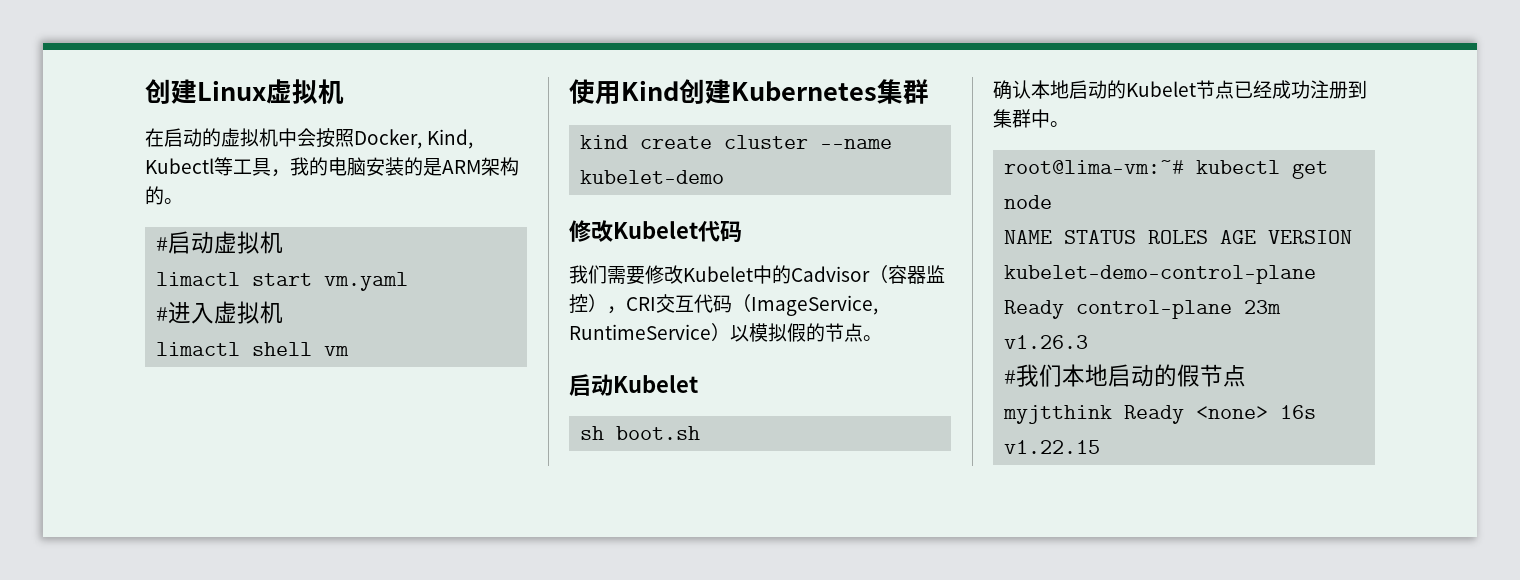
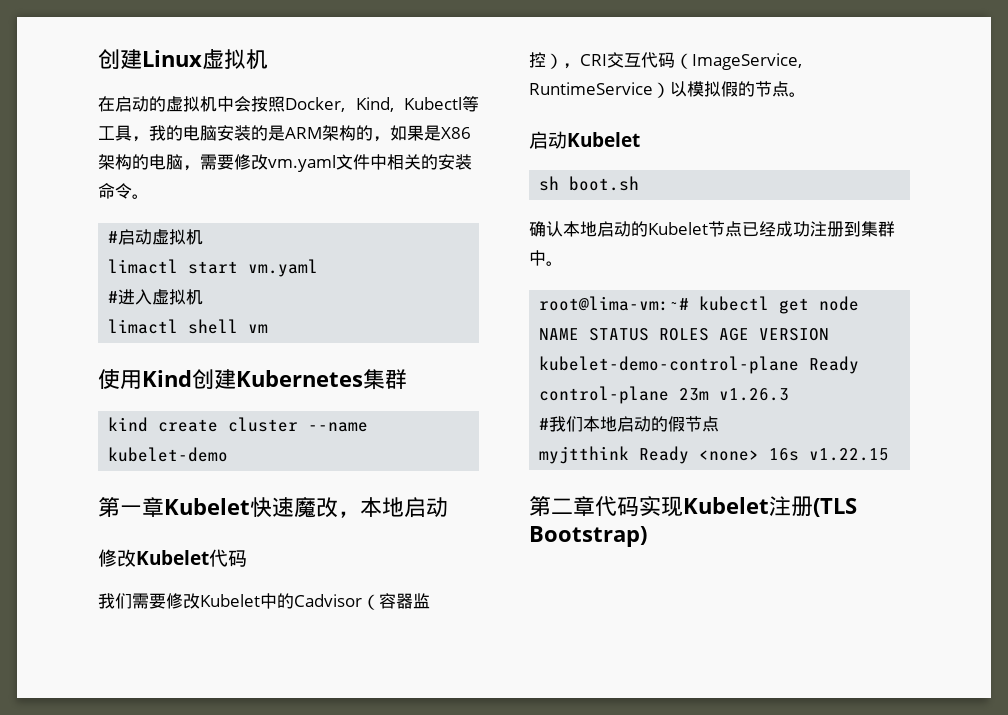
(164, 195) none -> [373,125,471,142] [98,154,472,172] [98,183,132,199] ，如果是X86架构的电脑，需要修改vm.yaml文件中相关的安装命令
(725, 177) none -> [98,497,448,518] // 第一章Kubelet快速魔改，本地启动
(1101, 447) none -> [529,496,857,517] [529,526,647,547] // 第二章代码实现Kubelet注册(TLS Bootstrap)

